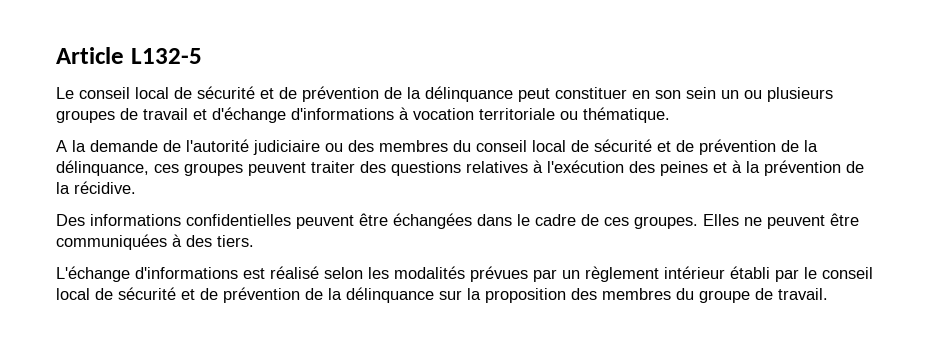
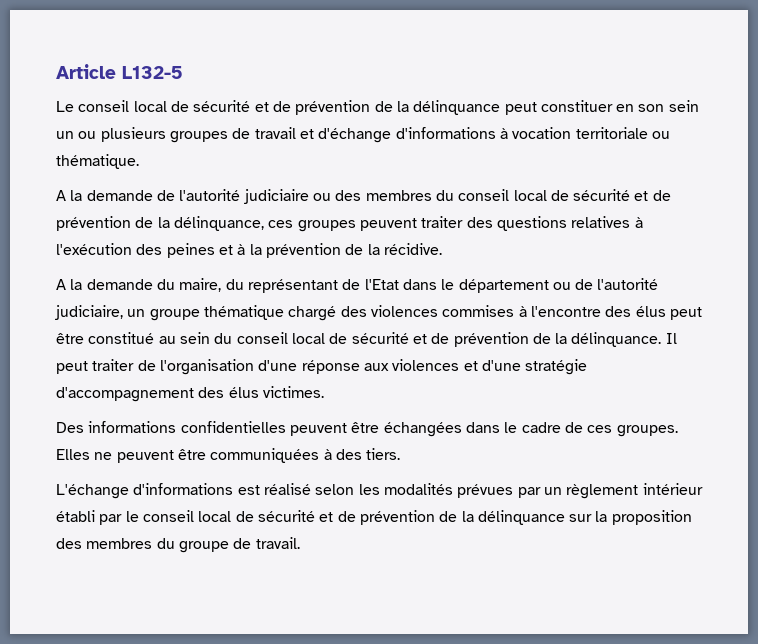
(136, 187) none -> [56,278,659,293] [55,305,702,321] [56,332,677,347] [56,359,588,375] [56,386,324,402] // A la demande du maire, du représentant de l'Etat dans le département ou de l'autorité judiciaire, un groupe thématique chargé des violences commises à l'encontre des élus peut être constitué au sein du conseil local de sécurité et de prévention de la délinquance. Il peut traiter de l'organisation d'une réponse aux violences et d'une stratégie d'accompagnement des élus victimes.

